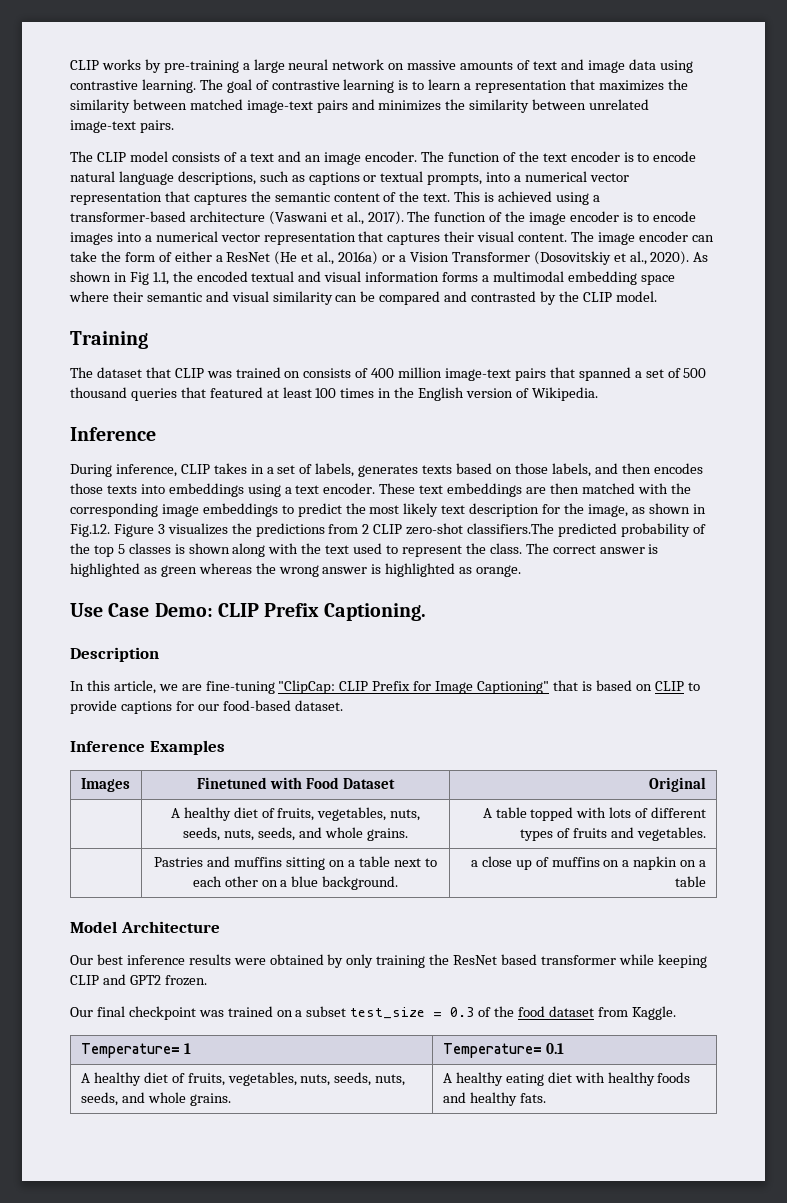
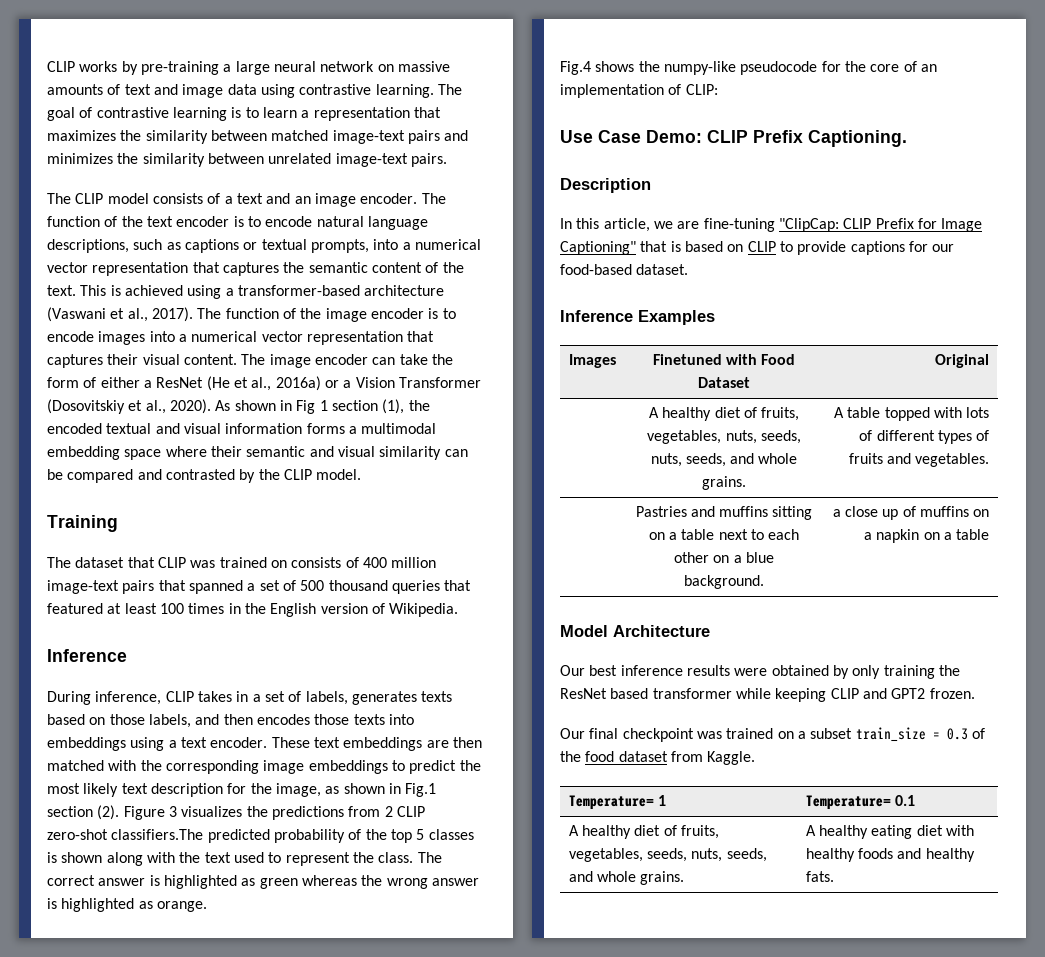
[152,272,169,285] 1.1, -> [319,399,405,414] 1 section (1),
[70,524,110,537] Fig.1.2. -> [405,783,437,797] [47,805,120,820] Fig.1 section (2).
(522, 571) none -> [560,61,937,75] [560,84,718,98] // Fig.4 shows the numpy-like pseudocode for the core of an implementation of CLIP:
[350,1007,426,1019] test_size -> [855,727,926,742] train_size
[300,1074,331,1086] nuts, -> (643, 855) none

